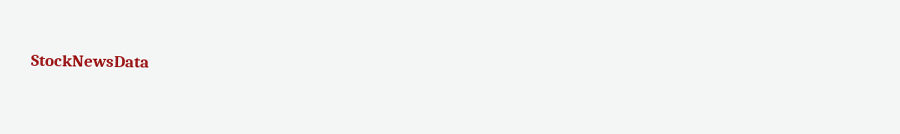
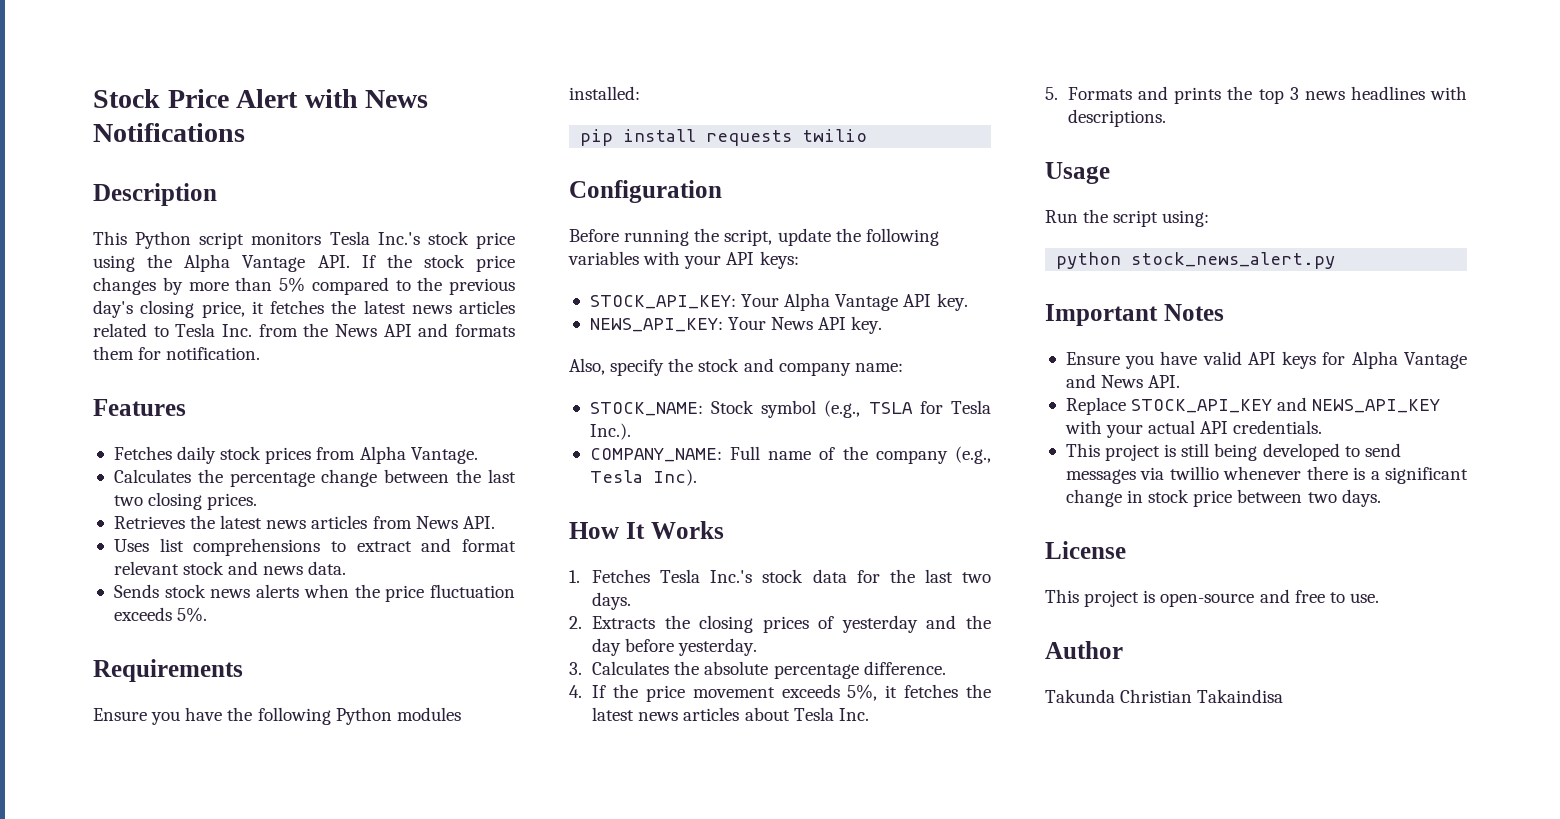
[30,53,150,68] StockNewsData -> [93,89,429,108] [93,123,245,142] [93,183,217,206] [93,231,515,249] [93,254,515,272] [93,277,515,295] [93,300,515,318] [93,323,515,337] [93,346,261,360] [93,399,186,416] [113,446,478,464] [113,469,517,487] [113,492,258,510] [113,515,495,529] [113,538,516,556] [113,561,347,575] [113,584,515,602] [113,607,208,622] [93,659,243,682] [93,707,461,725] [569,86,640,100] [580,129,868,146] [569,180,722,203] [569,228,939,246] [568,251,799,269] [589,293,968,311] [589,316,883,334] [569,358,903,376] [589,400,991,418] [589,423,631,440] [589,446,991,464] [589,469,697,486] [569,521,724,539] [569,569,991,583] [592,592,632,610] [569,615,991,633] [592,638,758,656] [569,661,946,679] [569,684,991,702] [592,707,869,721] [1045,86,1467,104] [1068,109,1167,127] [1045,162,1110,184] [1045,209,1210,227] [1056,252,1336,269] [1045,304,1224,326] [1065,351,1467,369] [1065,374,1181,388] [1065,397,1441,415] [1064,420,1323,438] [1065,443,1401,461] [1065,466,1468,484] [1065,489,1381,507] [1045,541,1126,559] [1045,589,1379,607] [1045,641,1123,659] [1045,689,1284,703] Stock Price Alert with News Notifications // Description // This Python script monitors Tesla Inc.'s stock price using the Alpha Vantage API. If the stock price changes by more than 5% compared to the previous day's closing price, it fetches the latest news articles related to Tesla Inc. from the News API and formats them for notification. // Features // Fetches daily stock prices from Alpha Vantage. // Calculates the percentage change between the last two closing prices. // Retrieves the latest news articles from News API. // Uses list comprehensions to extract and format relevant stock and news data. // Sends stock news alerts when the price fluctuation exceeds 5%. // Requirements // Ensure you have the following Python modules installed: // pip install requests twilio // Configuration // Before running the script, update the following variables with your API keys: // STOCK_API_KEY: Your Alpha Vantage API key. // NEWS_API_KEY: Your News API key. // Also, specify the stock and company name: // STOCK_NAME: Stock symbol (e.g., TSLA for Tesla Inc.). // COMPANY_NAME: Full name of the company (e.g., Tesla Inc). // How It Works // 1. Fetches Tesla Inc.'s stock data for the last two days. // 2. Extracts the closing prices of yesterday and the day before yesterday. // 3. Calculates the absolute percentage difference. // 4. If the price movement exceeds 5%, it fetches the latest news articles about Tesla Inc. // 5. Formats and prints the top 3 news headlines with descriptions. // Usage // Run the script using: // python stock_news_alert.py // Important Notes // Ensure you have valid API keys for Alpha Vantage and News API. // Replace STOCK_API_KEY and NEWS_API_KEY with your actual API credentials. // This project is still being developed to send messages via twillio whenever there is a significant change in stock price between two days. // License // This project is open-source and free to use. // Author // Takunda Christian Takaindisa

